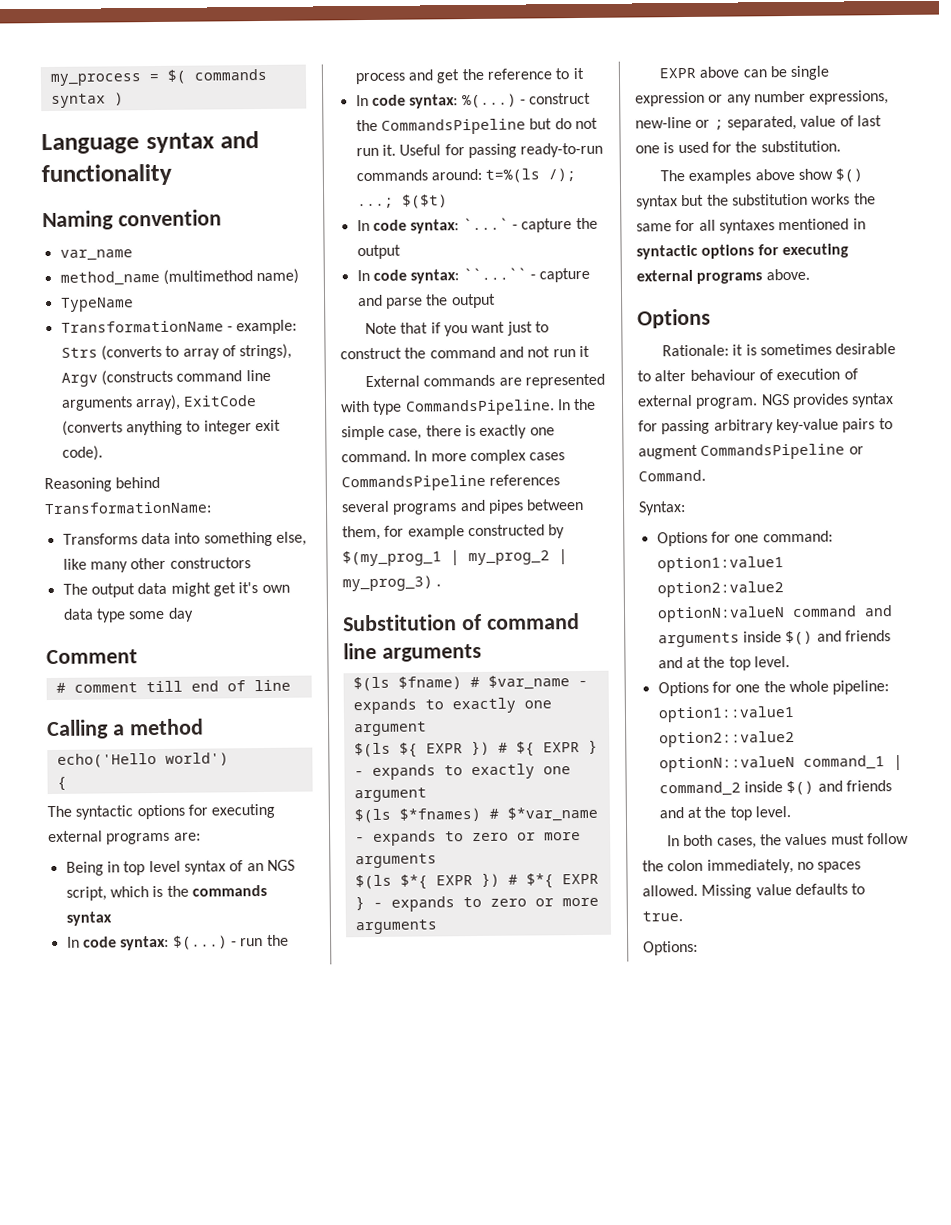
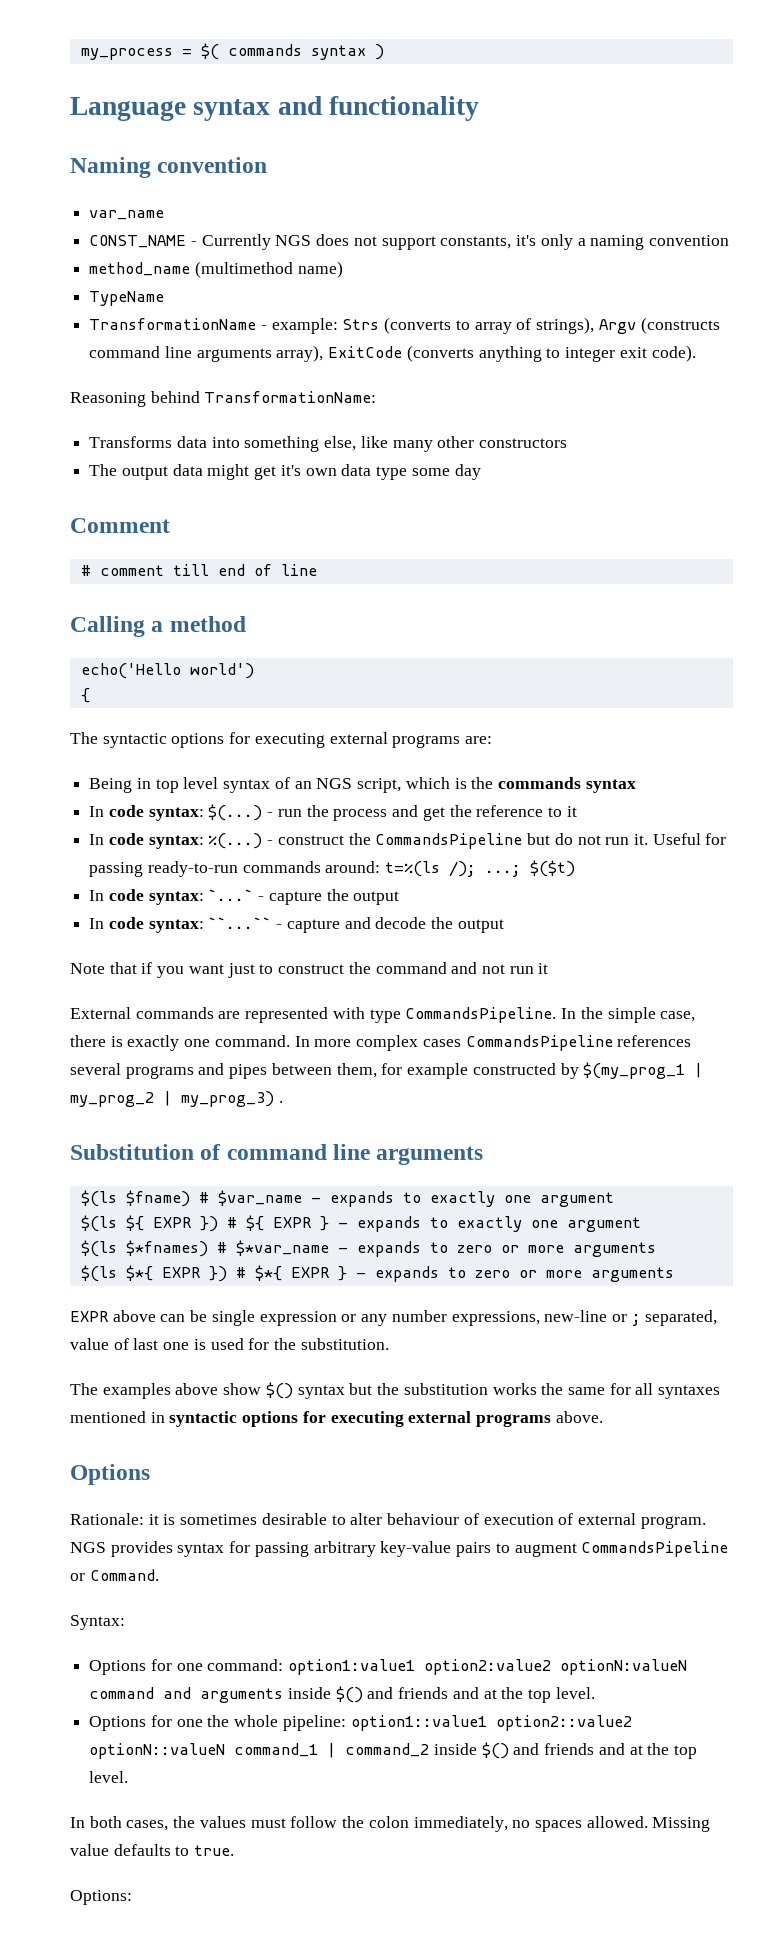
(133, 255) none -> [89,234,729,250] // CONST_NAME - Currently NGS does not support constants, it's only a naming convention
[385,297,423,309] parse -> [375,917,427,929] decode

